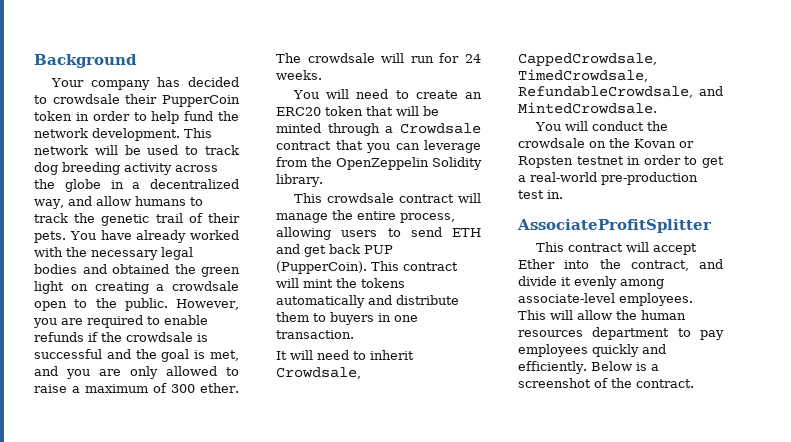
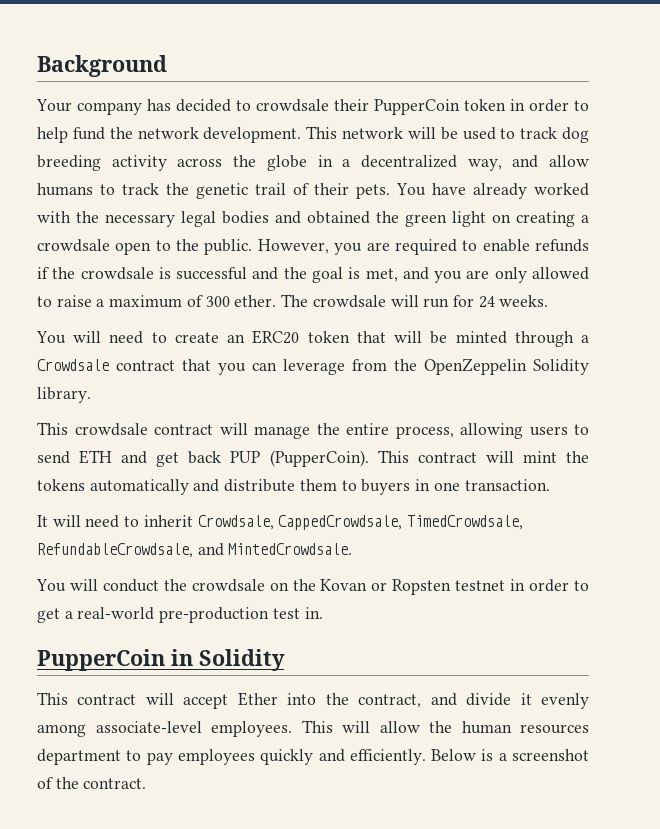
[517,219,712,233] AssociateProfitSplitter -> [37,649,285,671] PupperCoin in Solidity

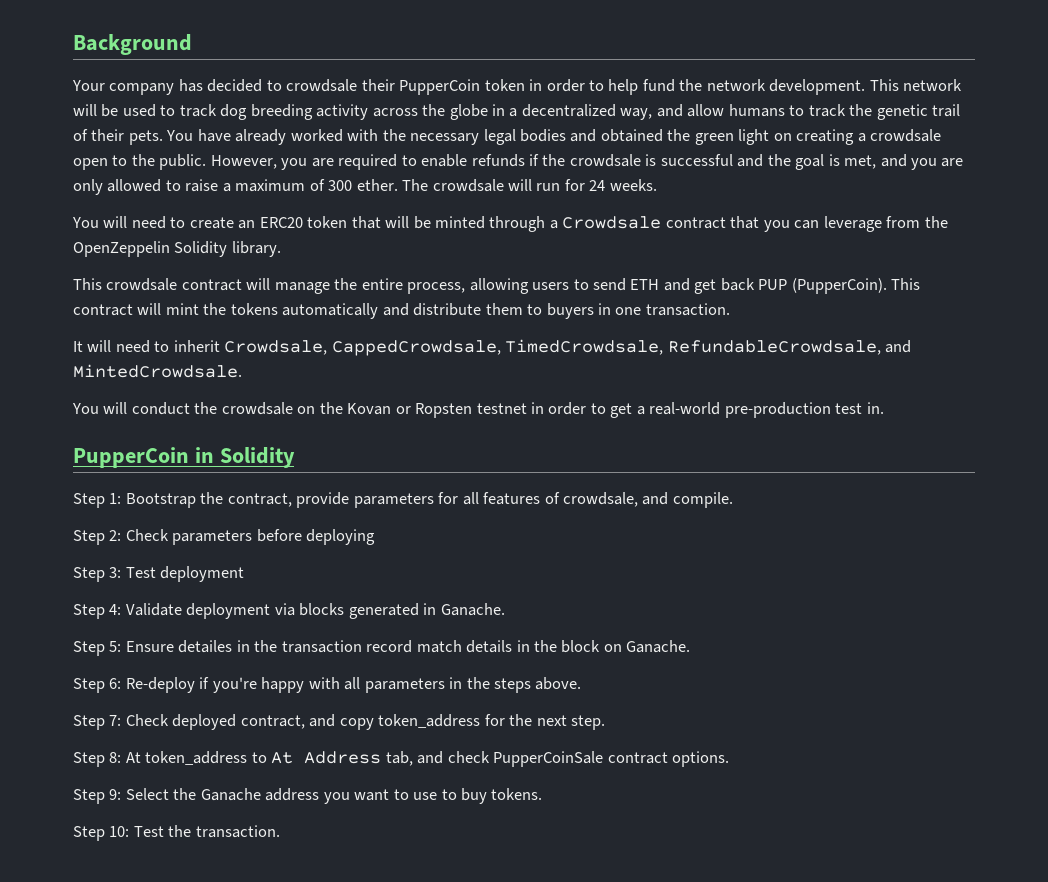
[37,692,589,709] [37,720,589,737] [37,749,590,765] [37,777,147,789] This contract will accept Ether into the contract, and divide it evenly among associate-level employees. This will allow the human resources department to pay employees quickly and efficiently. Below is a screenshot of the contract. -> [73,492,733,508] [73,529,376,545] [73,566,245,582] [73,603,505,619] [73,640,691,656] [73,677,582,693] [73,714,606,730] [73,751,730,767] [73,788,543,804] [73,825,280,841] Step 1: Bootstrap the contract, provide parameters for all features of crowdsale, and compile. // Step 2: Check parameters before deploying // Step 3: Test deployment // Step 4: Validate deployment via blocks generated in Ganache. // Step 5: Ensure detailes in the transaction record match details in the block on Ganache. // Step 6: Re-deploy if you're happy with all parameters in the steps above. // Step 7: Check deployed contract, and copy token_address for the next step. // Step 8: At token_address to At Address tab, and check PupperCoinSale contract options. // Step 9: Select the Ganache address you want to use to buy tokens. // Step 10: Test the transaction.

